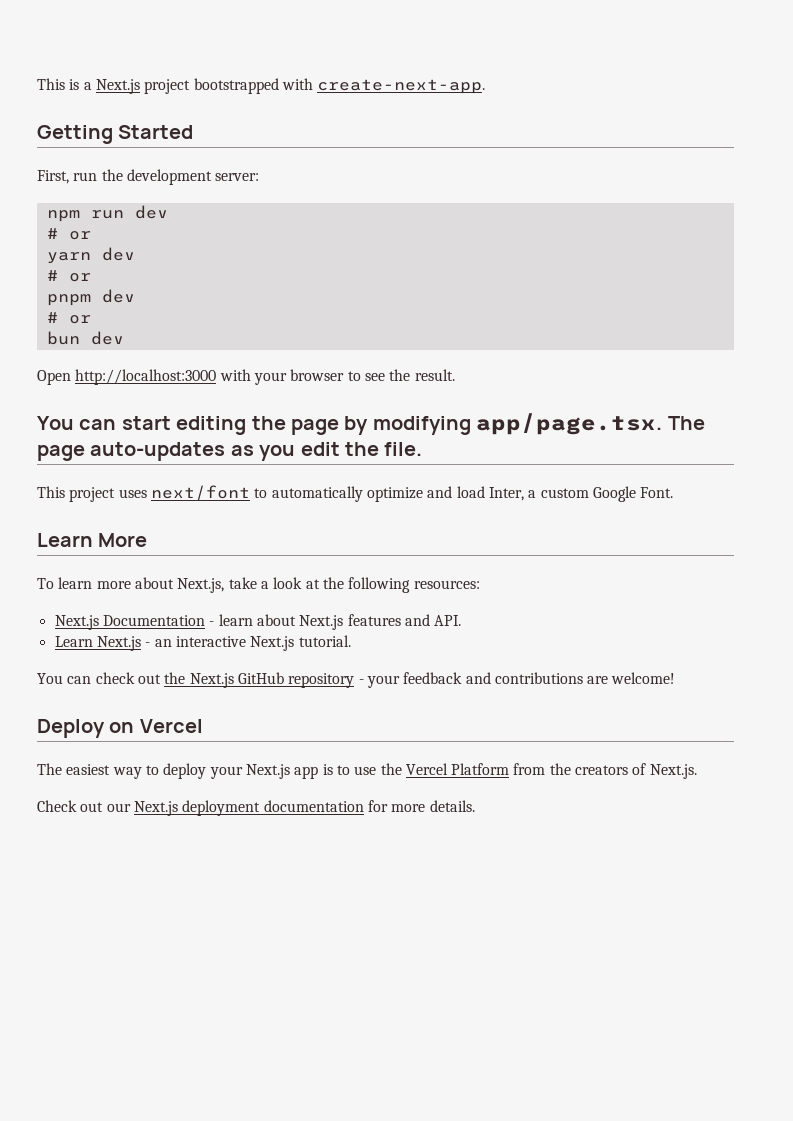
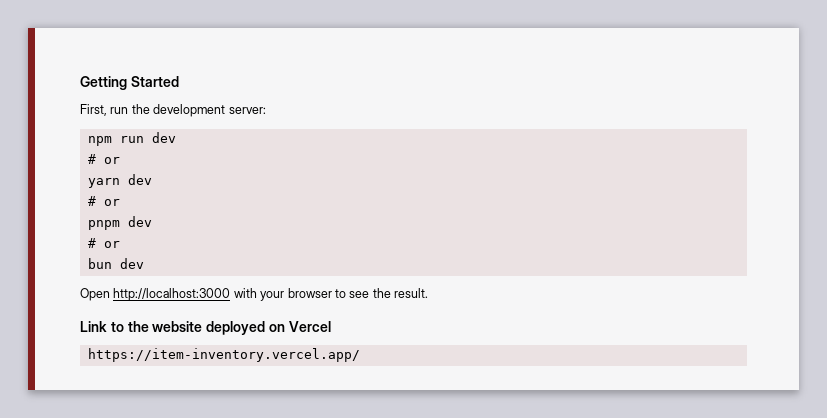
[37,78,486,94] This is a Next.js project bootstrapped with create-next-app. // -> (80, 83) none
[37,413,705,435] [37,442,423,461] [37,485,674,502] [37,533,148,547] [37,577,480,593] [54,614,462,630] [54,635,351,651] [37,672,676,688] [37,719,203,738] [37,763,697,779] [37,800,475,816] You can start editing the page by modifying app/page.tsx. The page auto-updates as you edit the file. // This project uses next/font to automatically optimize and load Inter, a custom Google Font. // Learn More // To learn more about Next.js, take a look at the following resources: // Next.js Documentation - learn about Next.js features and API. // Learn Next.js - an interactive Next.js tutorial. // You can check out the Next.js GitHub repository - your feedback and contributions are welcome! // Deploy on Vercel // The easiest way to deploy your Next.js app is to use the Vercel Platform from the creators of Next.js. // Check out our Next.js deployment documentation for more details. -> [80,321,331,335] [87,348,360,362] Link to the website deployed on Vercel // https://item-inventory.vercel.app/

